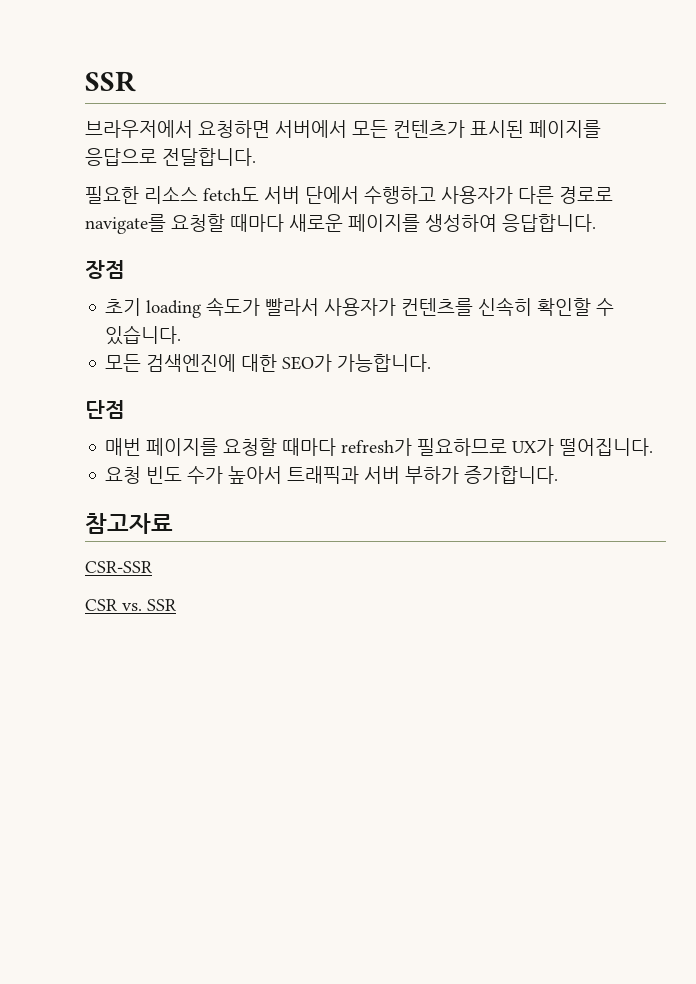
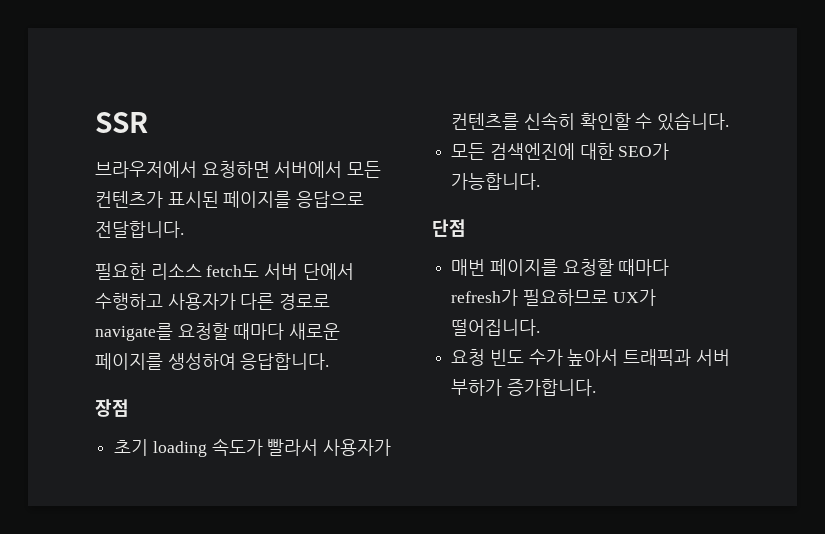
[85,513,173,534] [85,561,152,573] [85,599,176,611] // 참고자료 // CSR-SSR // CSR vs. SSR -> (596, 387) none

